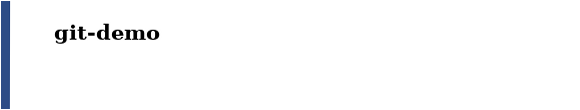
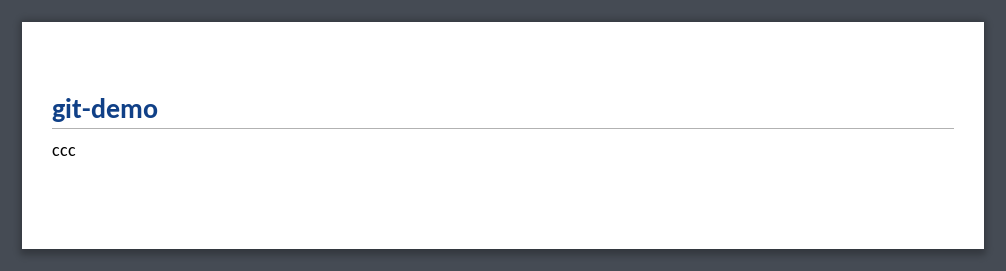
(161, 33) none -> [52,147,76,156] // ссс

